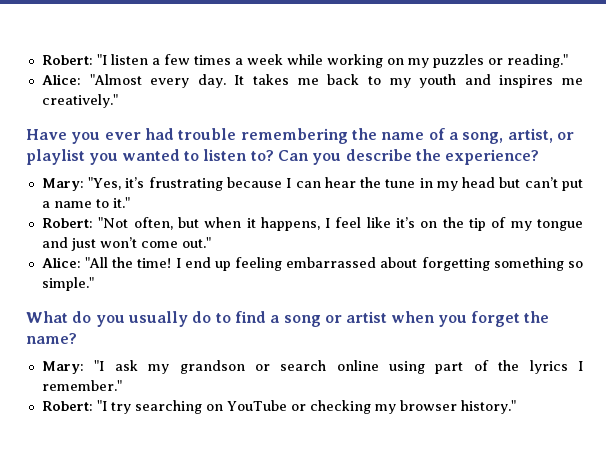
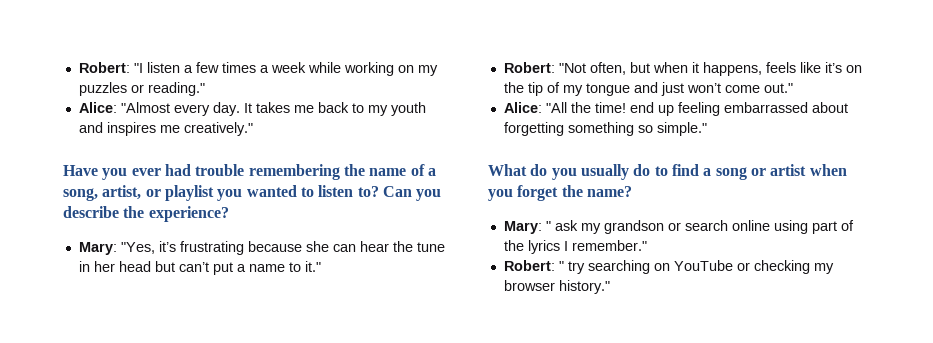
[286,178,292,188] I -> [305,241,329,252] she
[436,181,458,191] my -> [93,261,115,272] her
[325,217,362,228] I feel -> [765,62,796,73] feels
[175,258,181,268] I -> (626, 107) none
[94,360,105,371] "I -> [545,221,551,231] "
[96,400,107,411] "I -> [558,261,564,271] "

